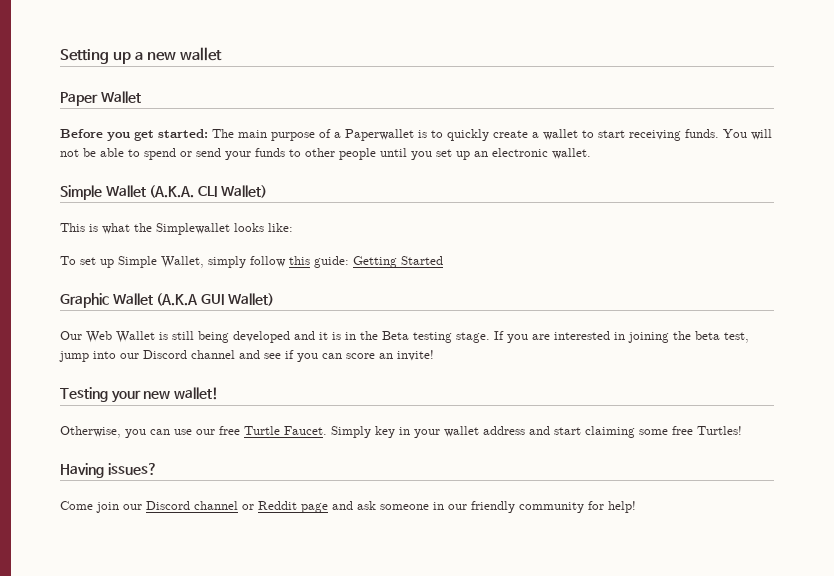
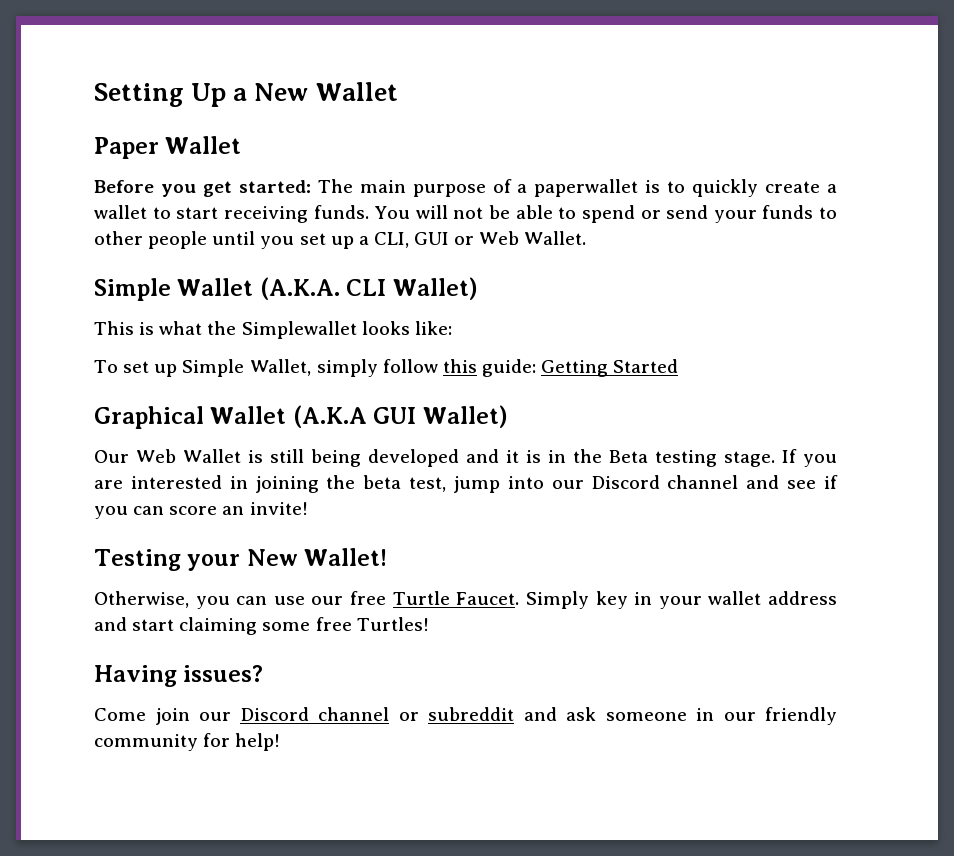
[112,47,222,64] up a new wallet -> [191,82,398,107] Up a New Wallet
[345,129,414,141] Paperwallet -> [534,179,639,197] paperwallet
[474,148,591,159] an electronic wallet. -> [358,231,587,248] a CLI, GUI or Web Wallet.
[60,293,109,308] Graphic -> [94,406,204,429] Graphical
[143,387,218,400] new wallet! -> [246,548,388,566] New Wallet!
[258,501,328,513] Reddit page -> [428,707,514,721] subreddit

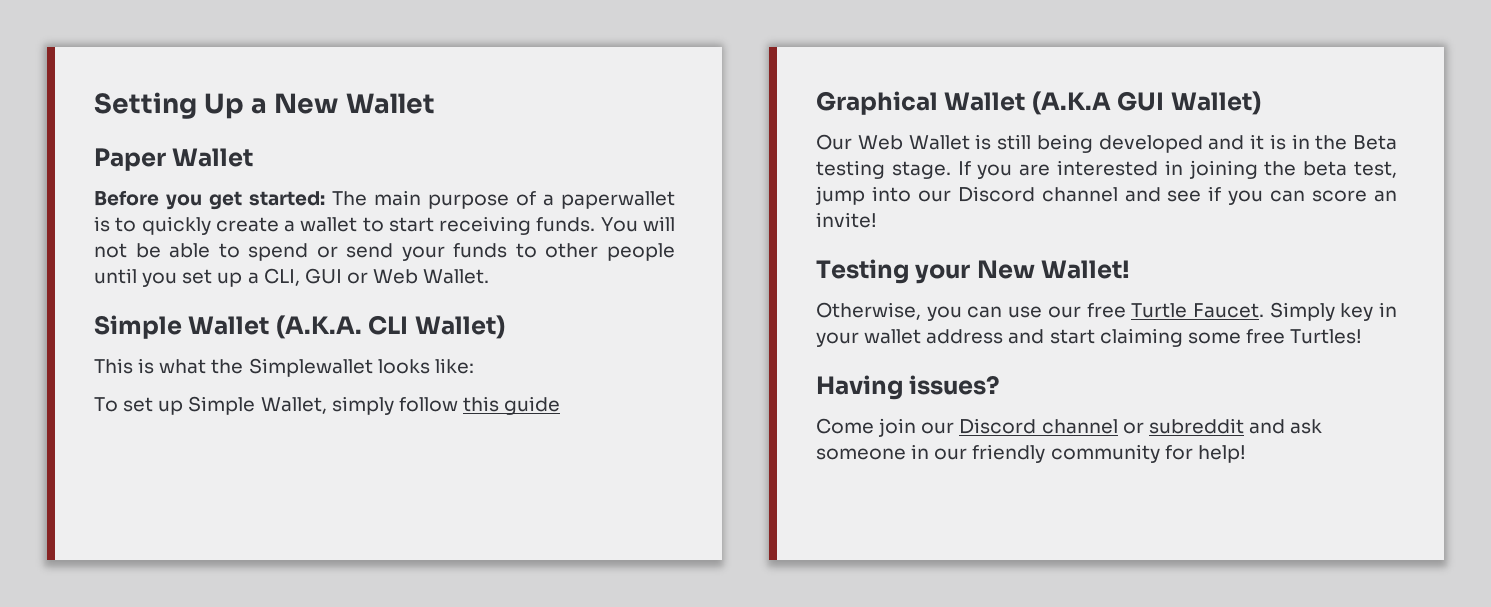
[482,359,679,377] guide: Getting Started -> [504,396,561,415] guide

